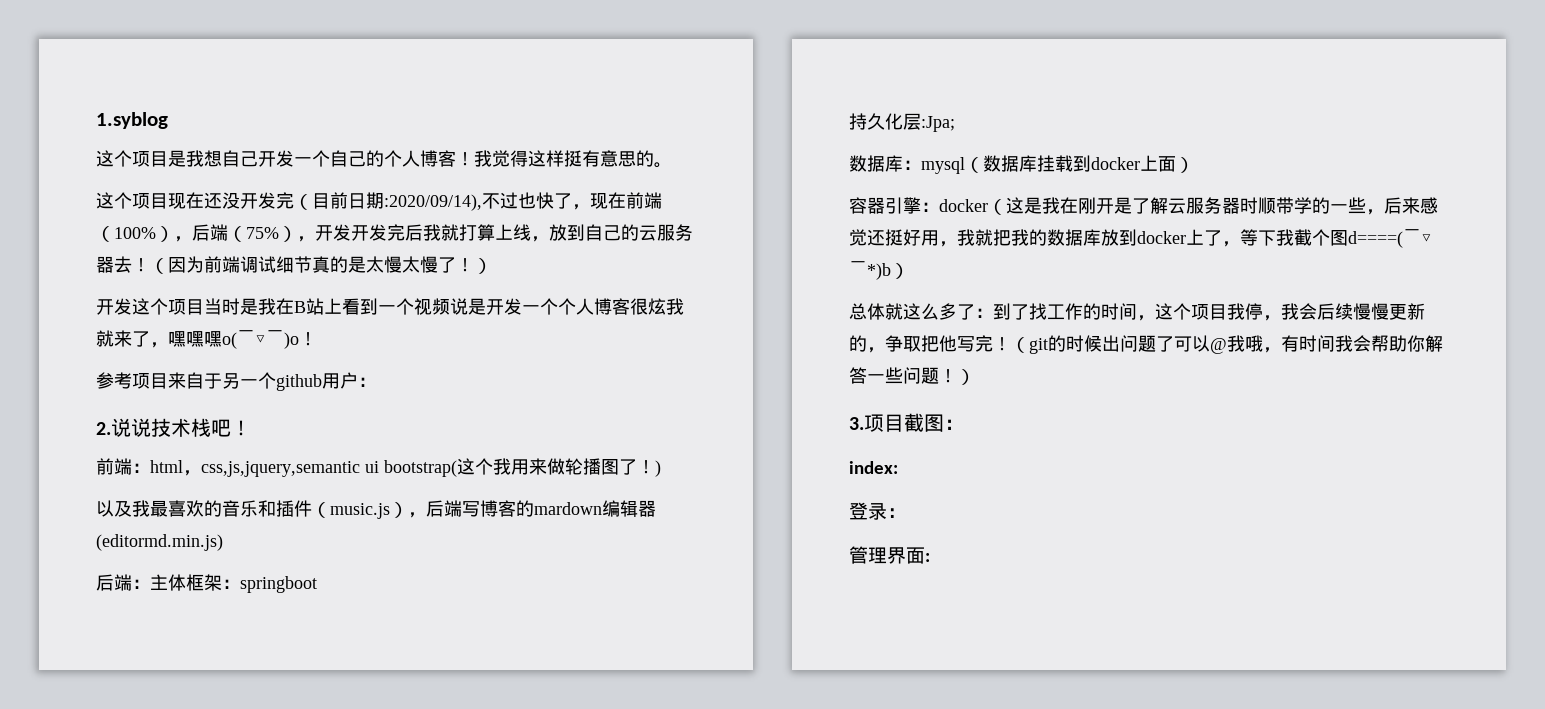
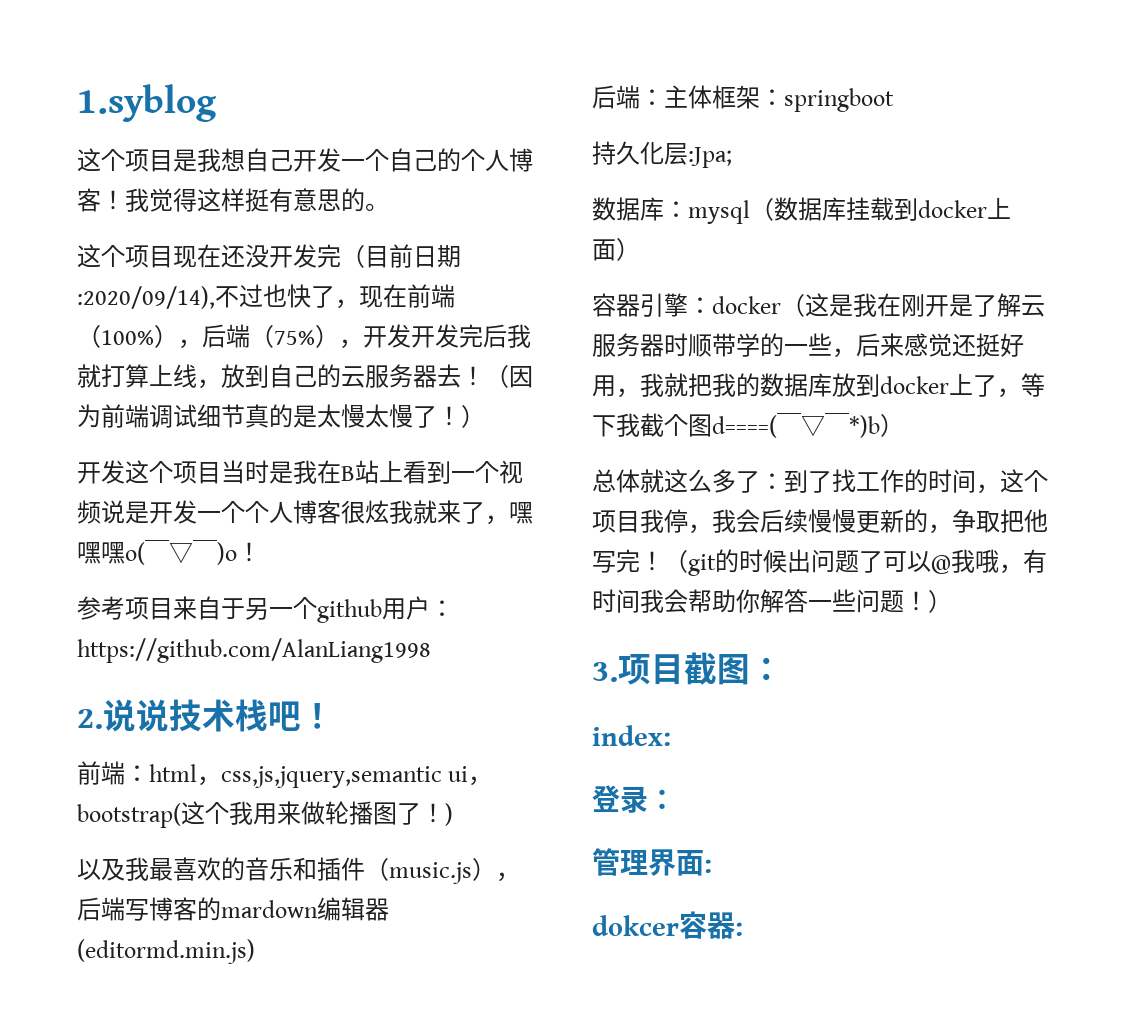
(376, 382) none -> [77,638,431,663] https://github.com/AlanLiang1998
(379, 467) none -> [468,776,493,786] ，
(930, 557) none -> [592,911,743,939] // dokcer容器:

